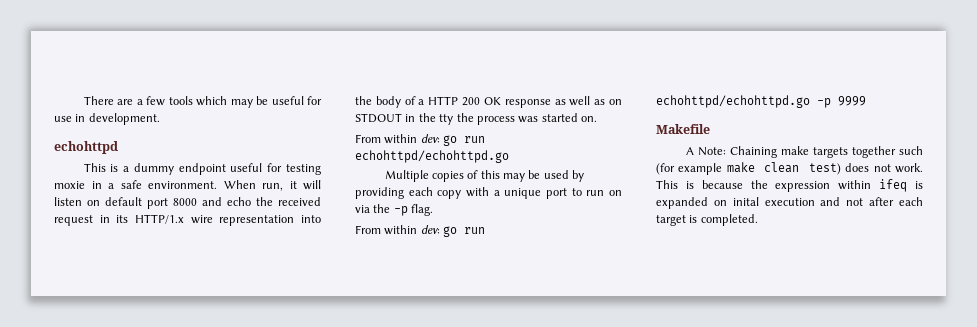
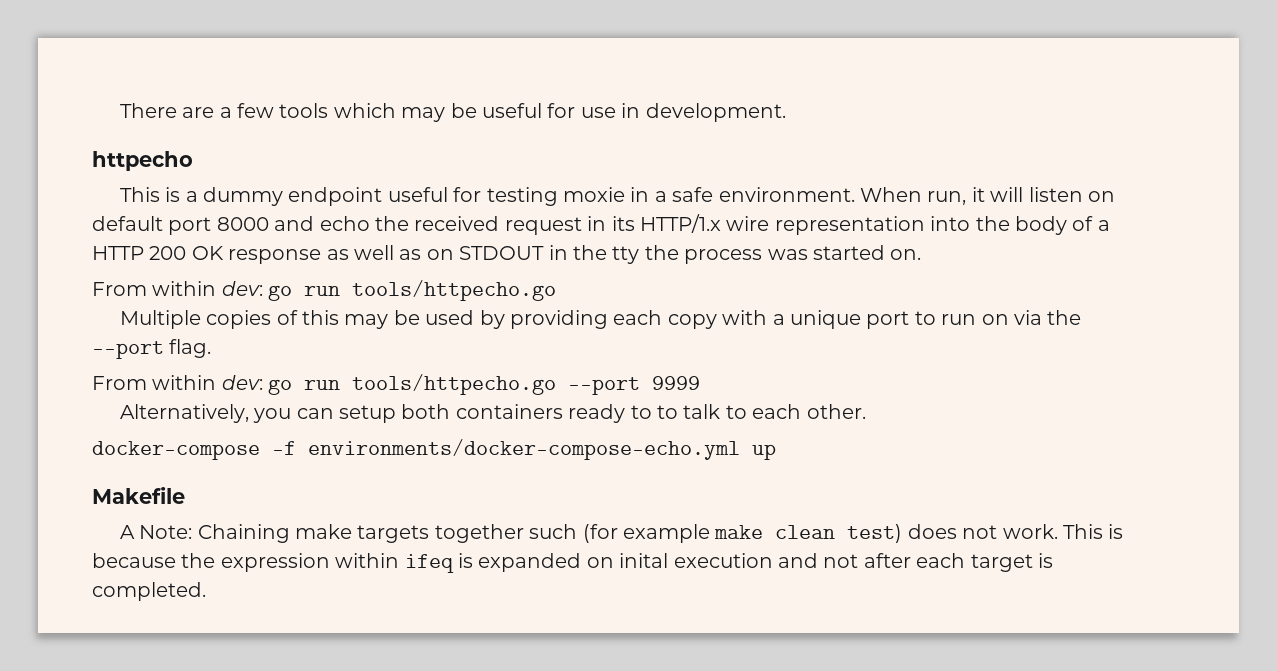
[54,141,118,154] echohttpd -> [92,151,193,171] httpecho
[355,150,509,163] echohttpd/echohttpd.go -> [352,280,557,301] tools/httpecho.go
[393,206,408,216] -p -> [92,341,164,359] --port
[656,95,831,108] echohttpd/echohttpd.go -p -> [352,374,641,395] tools/httpecho.go --port
(866, 101) none -> [119,404,866,423] [92,439,776,460] // Alternatively, you can setup both containers ready to to talk to each other. // docker-compose -f environments/docker-compose-echo.yml up

